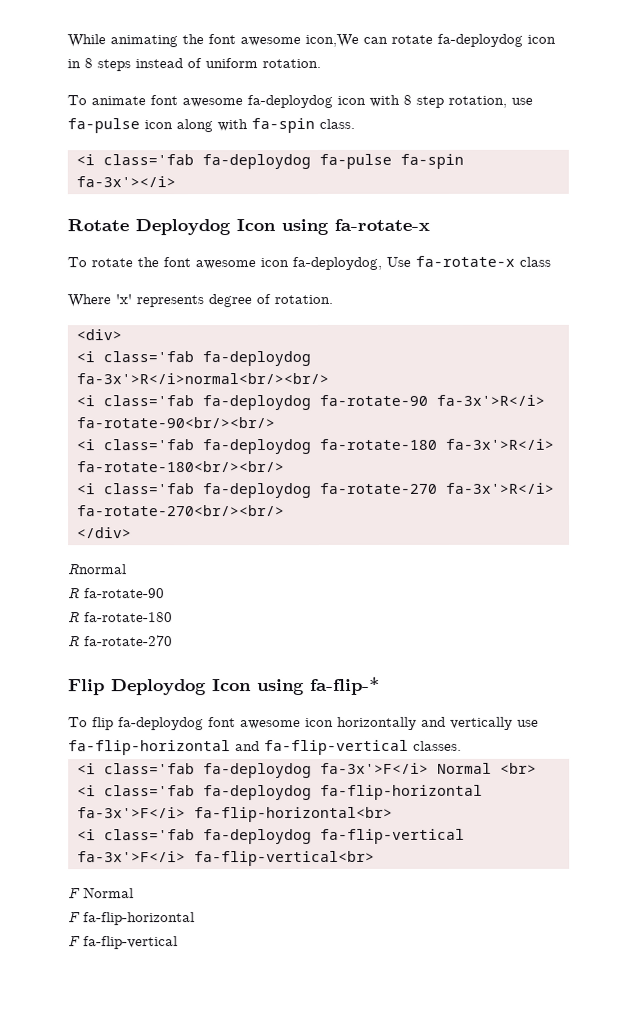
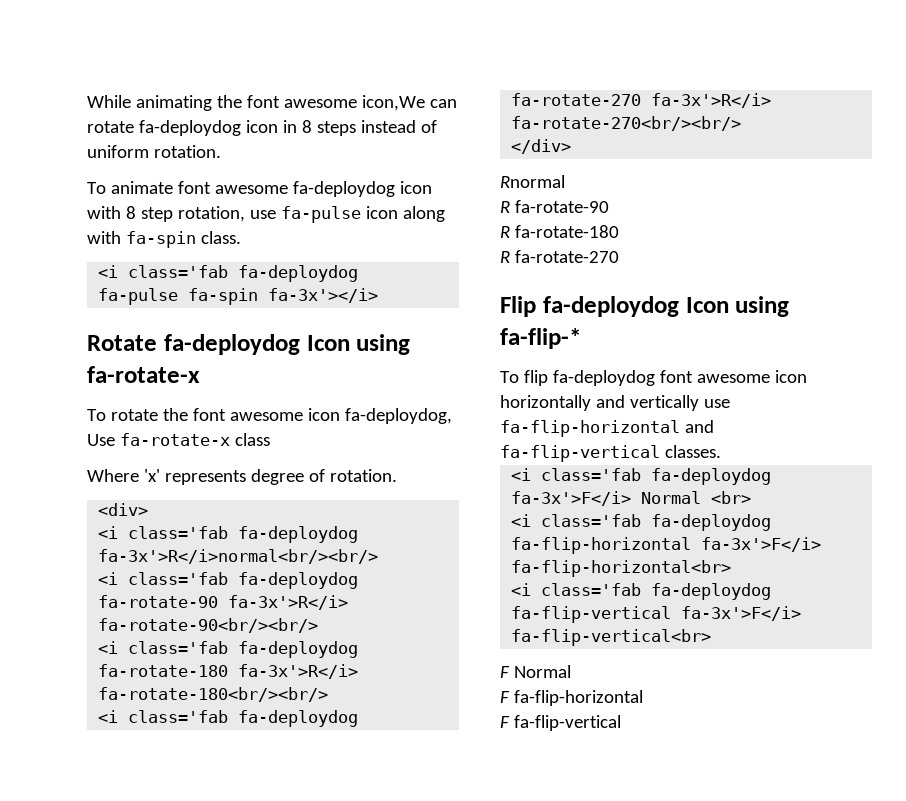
[135,219,231,236] Deploydog -> [163,334,300,355] fa-deploydog
[111,679,207,696] Deploydog -> [542,296,679,317] fa-deploydog

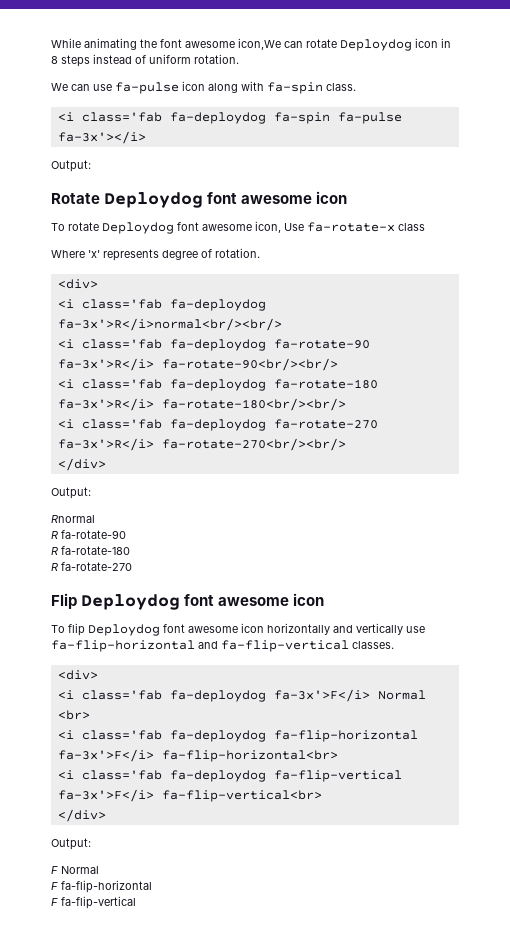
[138,120,241,136] fa-deploydog -> [340,39,412,51] Deploydog
[87,181,432,197] [87,206,245,222] To animate font awesome fa-deploydog icon with 8 step rotation, -> [51,83,90,91] We can
[98,288,259,305] fa-pulse fa-spin -> [273,112,402,124] fa-spin fa-pulse
(379, 295) none -> [51,160,91,172] // Output:
[163,334,411,355] [87,366,200,383] fa-deploydog Icon using fa-rotate-x -> [104,191,348,208] Deploydog font awesome icon
[162,408,452,424] the font awesome icon fa-deploydog, -> [102,221,281,234] Deploydog font awesome icon,
(572, 146) none -> [51,487,91,499] // Output:
[542,296,790,317] [500,328,581,349] fa-deploydog Icon using fa-flip-* -> [81,593,325,610] Deploydog font awesome icon
[552,370,655,386] fa-deploydog -> [88,624,160,636] Deploydog
(721, 451) none -> [57,670,98,680] // <div>
(712, 637) none -> [57,809,106,822] [51,838,91,850] // </div> // Output:

